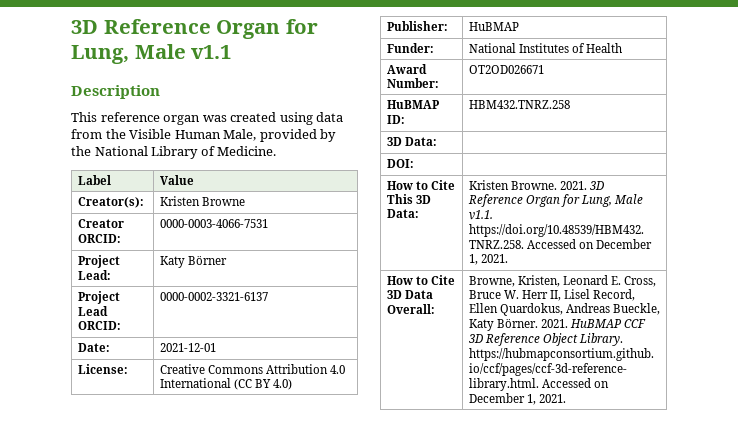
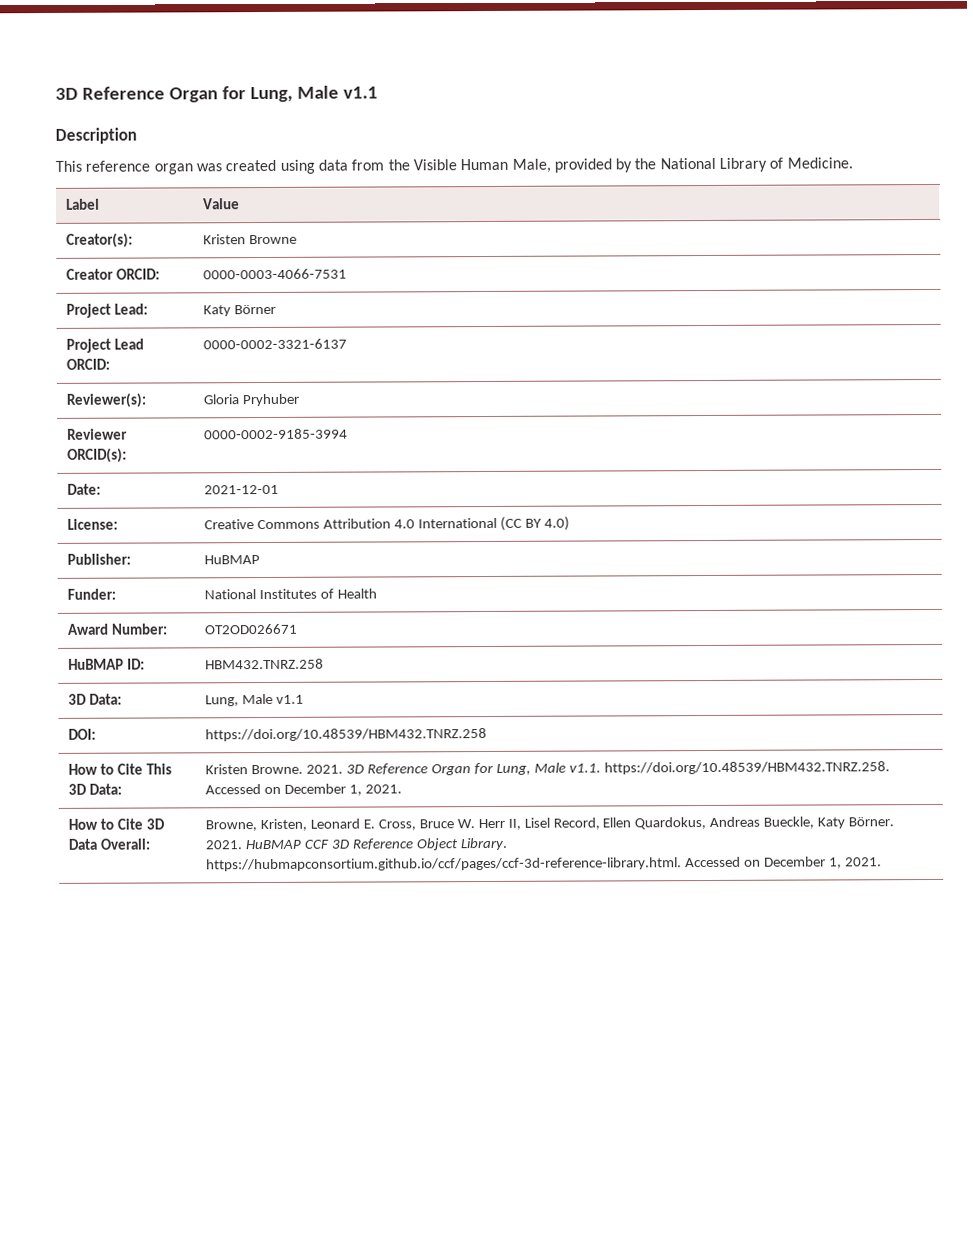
(268, 296) none -> [66,392,147,408] [203,393,300,407] [67,428,129,440] [67,447,128,463] [204,428,349,440] // Reviewer(s): | Gloria Pryhuber // Reviewer ORCID(s): | 0000-0002-9185-3994
(437, 141) none -> [205,693,305,707] Lung, Male v1.1
(414, 163) none -> [205,727,488,742] https://doi.org/10.48539/HBM432.TNRZ.258

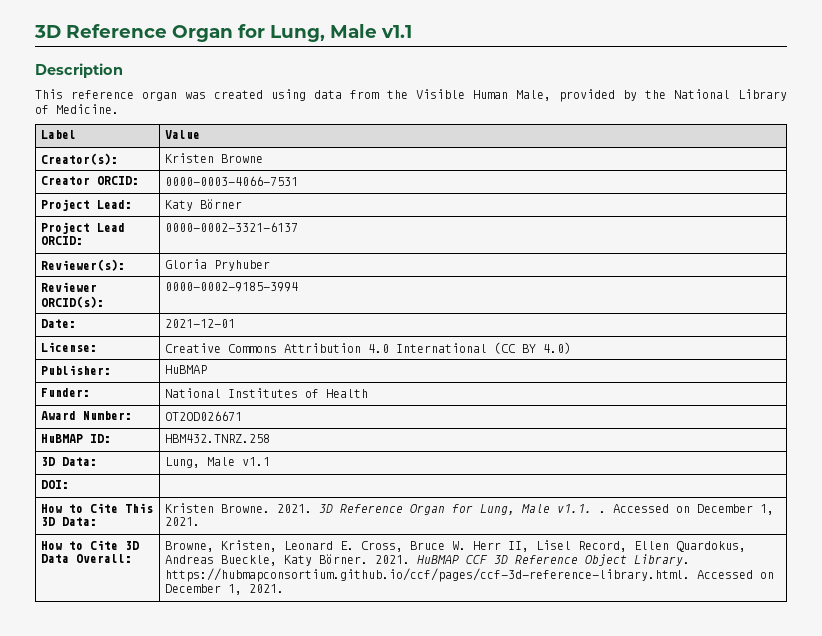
[205,727,488,742] https://doi.org/10.48539/HBM432.TNRZ.258 -> (70, 484) none
[603,761,890,775] https://doi.org/10.48539/HBM432.TNRZ.258. -> [599,511,607,513] .

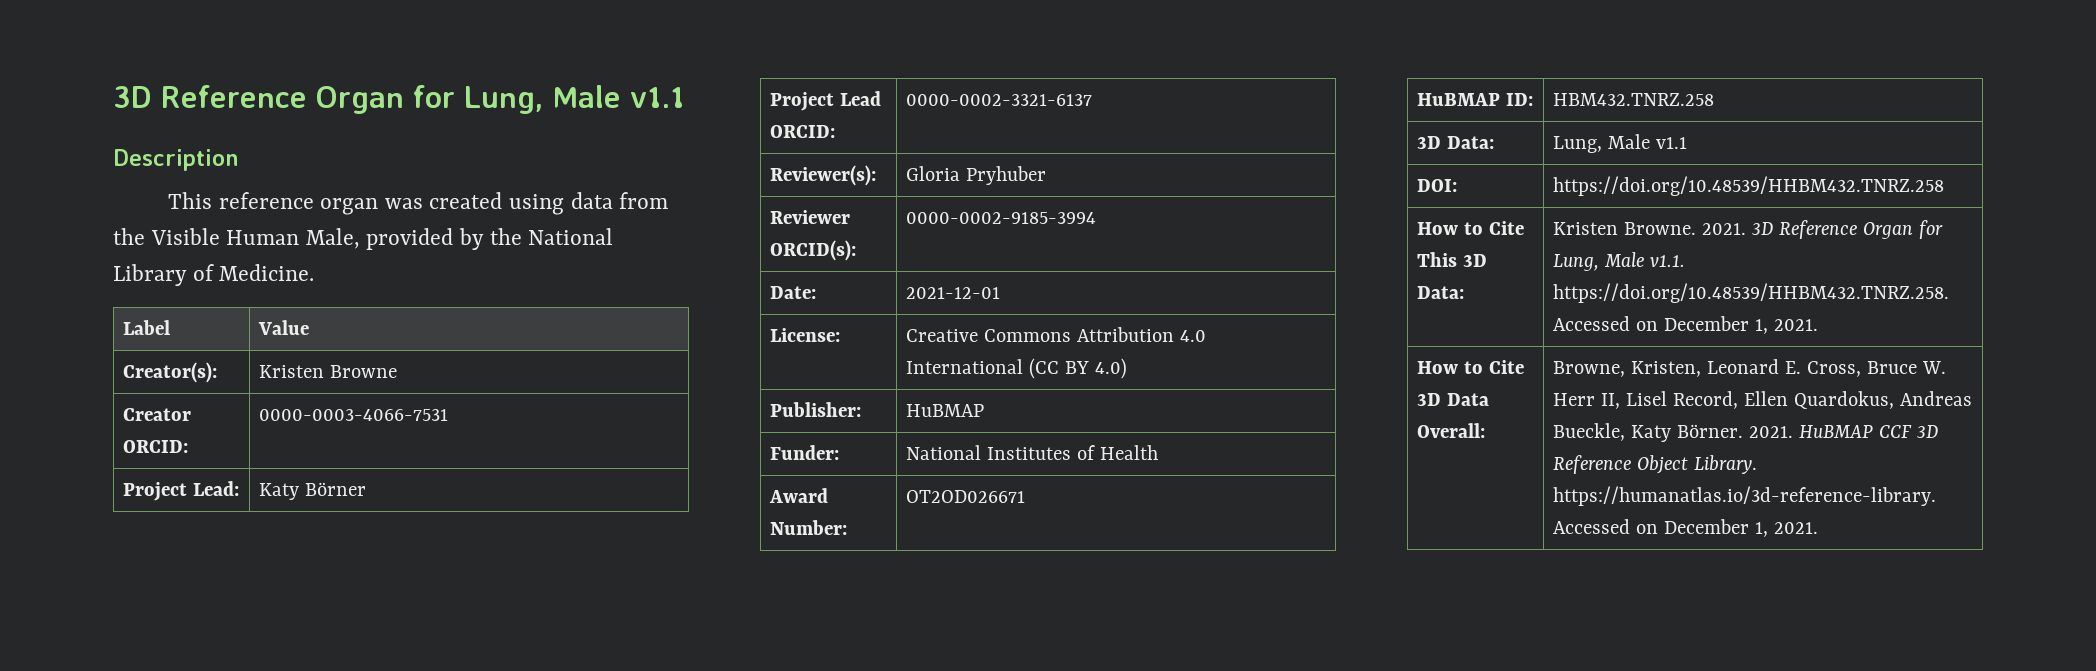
(70, 484) none -> [1553,176,1945,196] https://doi.org/10.48539/HHBM432.TNRZ.258
[599,511,607,513] . -> [1553,283,1950,303] https://doi.org/10.48539/HHBM432.TNRZ.258.
[165,568,691,582] https://hubmapconsortium.github.io/ccf/pages/ccf-3d-reference-library.html. -> [1553,486,1937,506] https://humanatlas.io/3d-reference-library.

